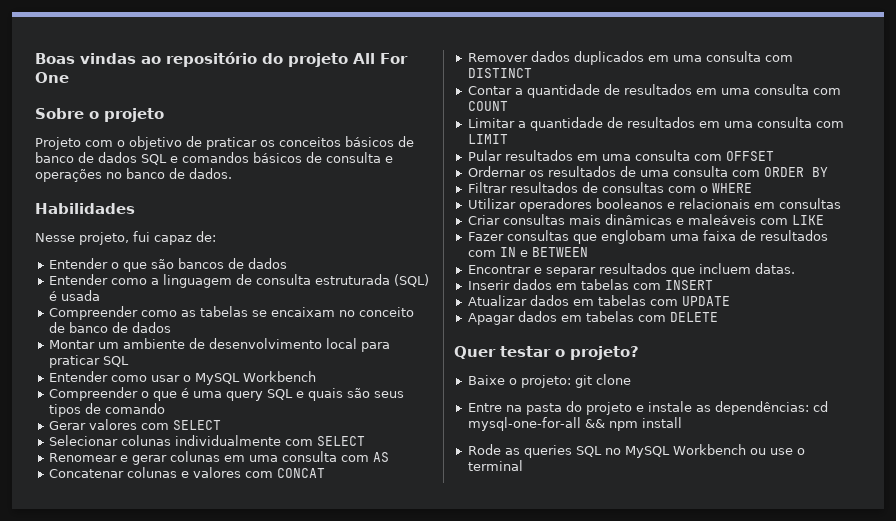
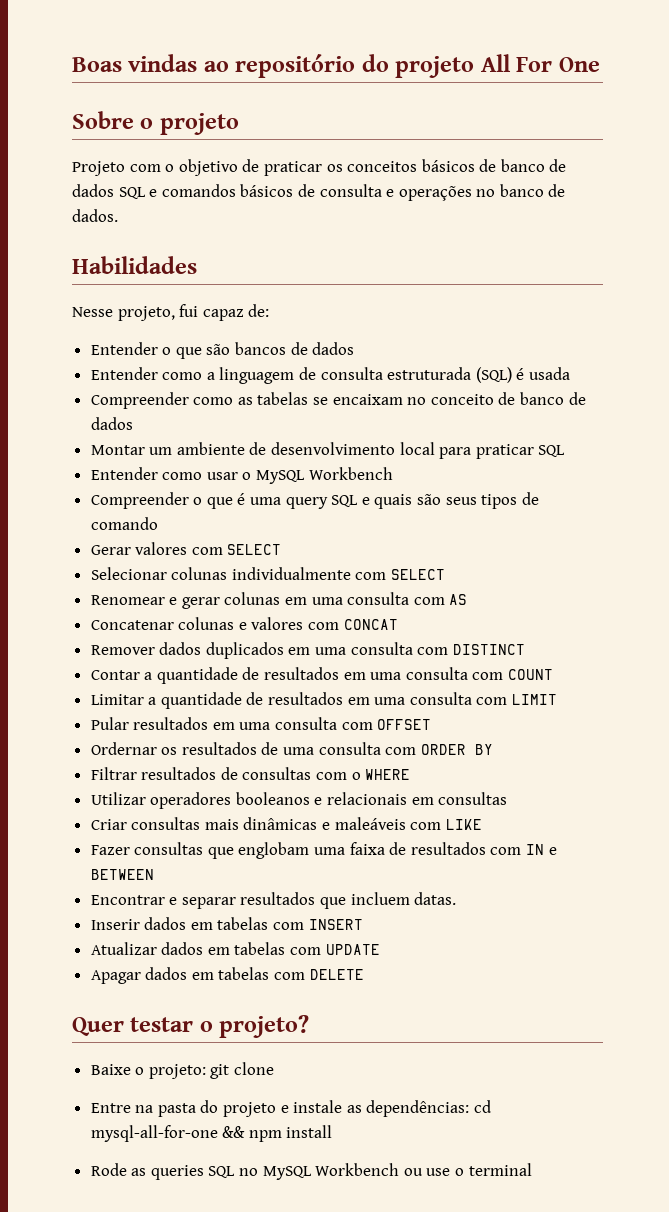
[467,417,581,431] mysql-one-for-all -> [90,1125,218,1142] mysql-all-for-one

